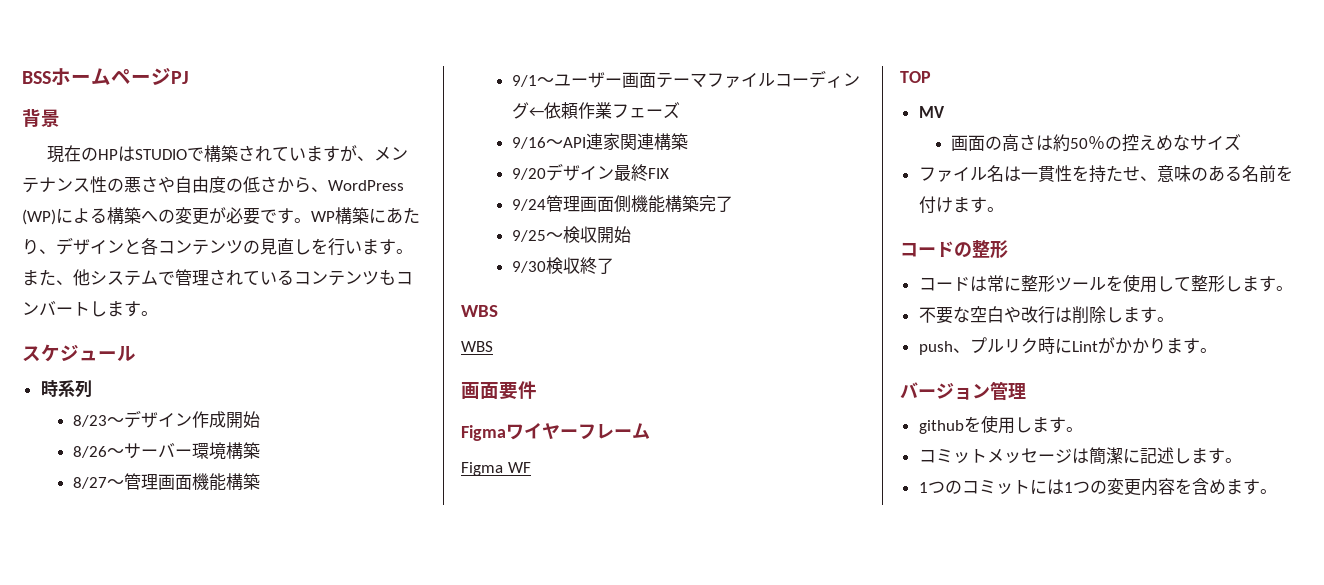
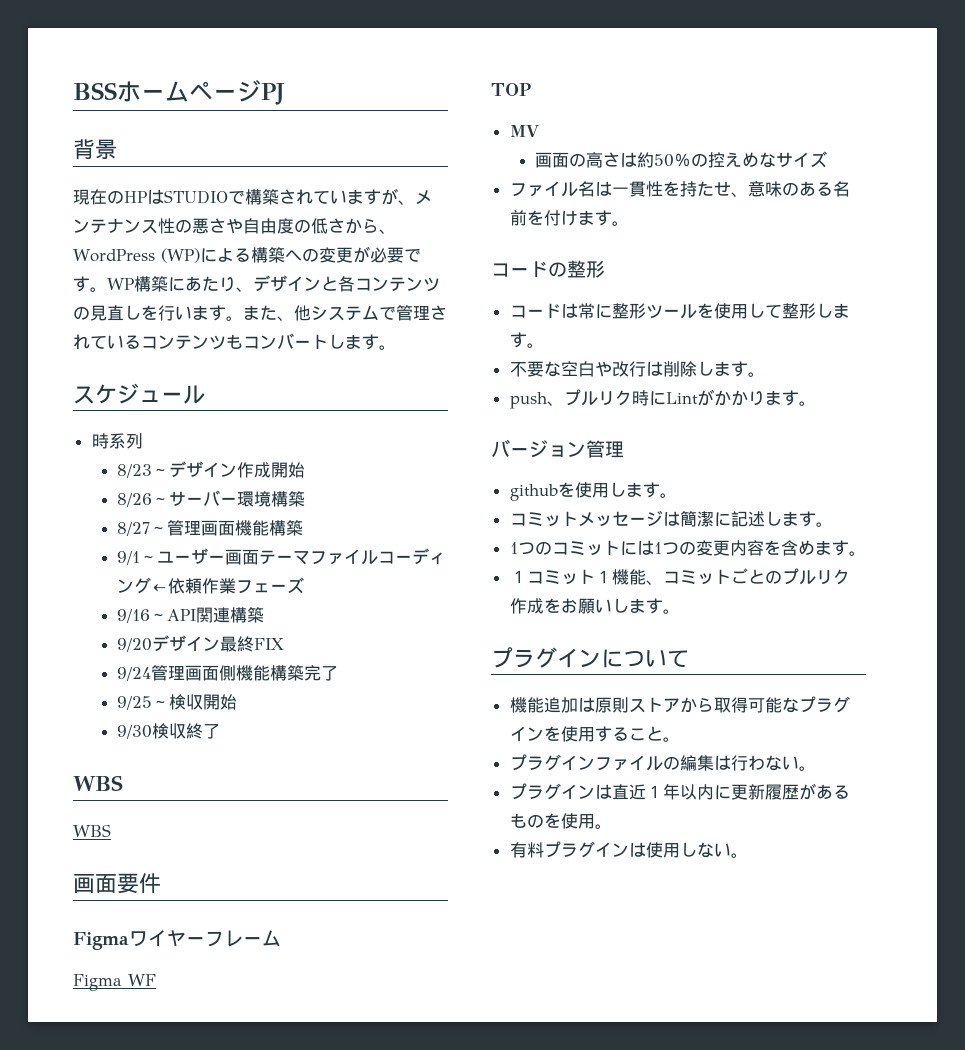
[585,133,620,151] 連家 -> (197, 615) none
(1277, 491) none -> [509,568,850,585] [509,598,680,614] [491,647,689,668] [509,696,850,713] [509,726,680,742] [509,754,816,771] [509,783,850,800] [509,813,612,829] [509,841,748,858] // １コミット１機能、コミットごとのプルリク作成をお願いします。 // プラグインについて // 機能追加は原則ストアから取得可能なプラグインを使用すること。 // プラグインファイルの編集は行わない。 // プラグインは直近１年以内に更新履歴があるものを使用。 // 有料プラグインは使用しない。

